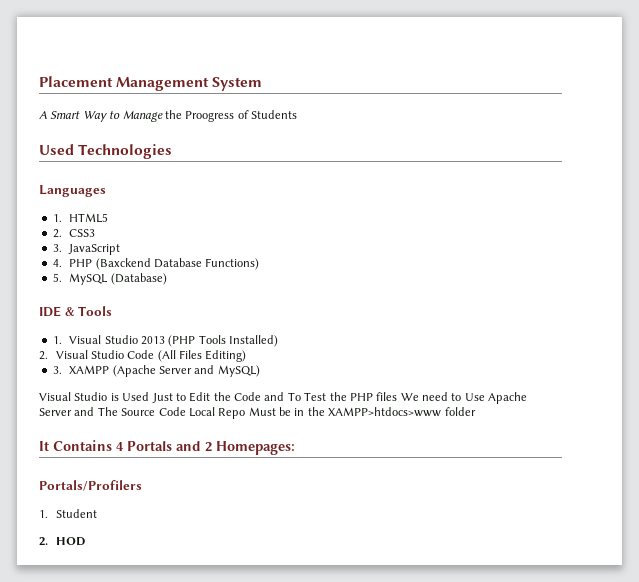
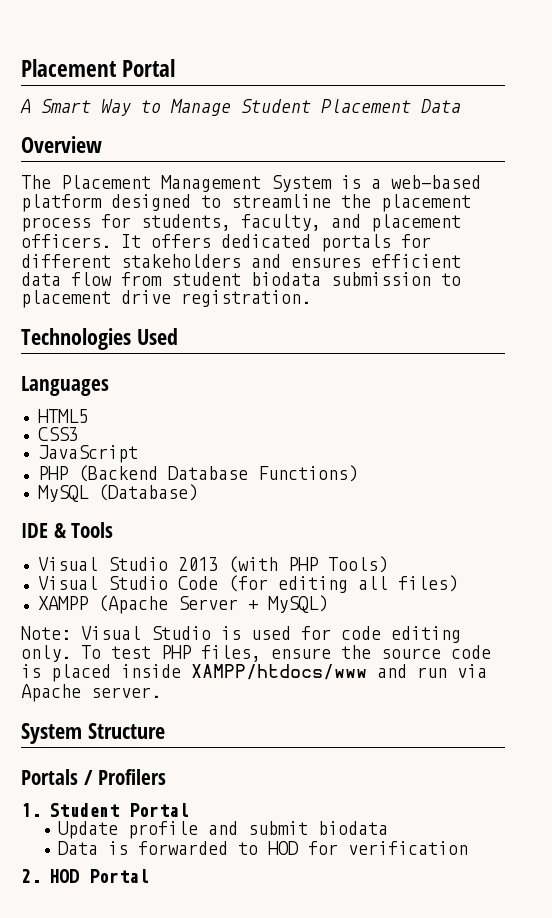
[39,76,263,91] Placement Management System -> [21,59,176,77] Placement Portal
[164,110,297,122] [39,144,173,159] the Proogress of Students // Used Technologies -> [241,99,461,113] [21,136,102,153] [21,175,481,192] [21,194,471,212] [21,214,461,232] [21,234,431,252] [21,254,461,268] [21,272,461,286] [21,290,311,308] [21,328,178,350] Student Placement Data // Overview // The Placement Management System is a web-based platform designed to streamline the placement process for students, faculty, and placement officers. It offers dedicated portals for different stakeholders and ensures efficient data flow from student biodata submission to placement drive registration. // Technologies Used
[52,214,62,222] 1. -> (109, 386) none
[52,229,62,238] 2. -> (88, 416) none
[52,244,62,252] 3. -> (78, 434) none
[52,258,151,270] 4. PHP (Baxckend -> [37,465,158,482] PHP (Backend
[52,273,62,282] 5. -> (358, 473) none
[52,336,62,344] 1. -> (114, 530) none
[168,335,279,347] [39,350,247,362] [52,366,62,374] (PHP Tools Installed) // 2. Visual Studio Code (All Files Editing) // 3. -> [227,556,388,573] [37,575,458,593] (with PHP Tools) // Visual Studio Code (for editing all files) //
[194,365,215,374] and -> [247,600,258,610] +
(260, 371) none -> [21,626,71,640] Note:
[122,392,528,404] [39,407,476,419] [39,440,295,455] [39,480,142,491] [39,509,97,518] Used Just to Edit the Code and To Test the PHP files We need to Use Apache Server and The Source Code Local Repo Must be in the XAMPP>htdocs>www folder // It Contains 4 Portals and 2 Homepages: // Portals/Profilers // 1. Student -> [251,626,461,643] [21,645,491,662] [21,664,487,682] [21,684,161,702] [21,723,165,744] [21,769,167,785] [21,803,189,817] [58,821,389,839] [58,841,469,855] used for code editing only. To test PHP files, ensure the source code is placed inside XAMPP/htdocs/www and run via Apache server. // System Structure // Portals / Profilers // 1. Student Portal // Update profile and submit biodata // Data is forwarded to HOD for verification
(86, 541) none -> [88,869,149,883] Portal

